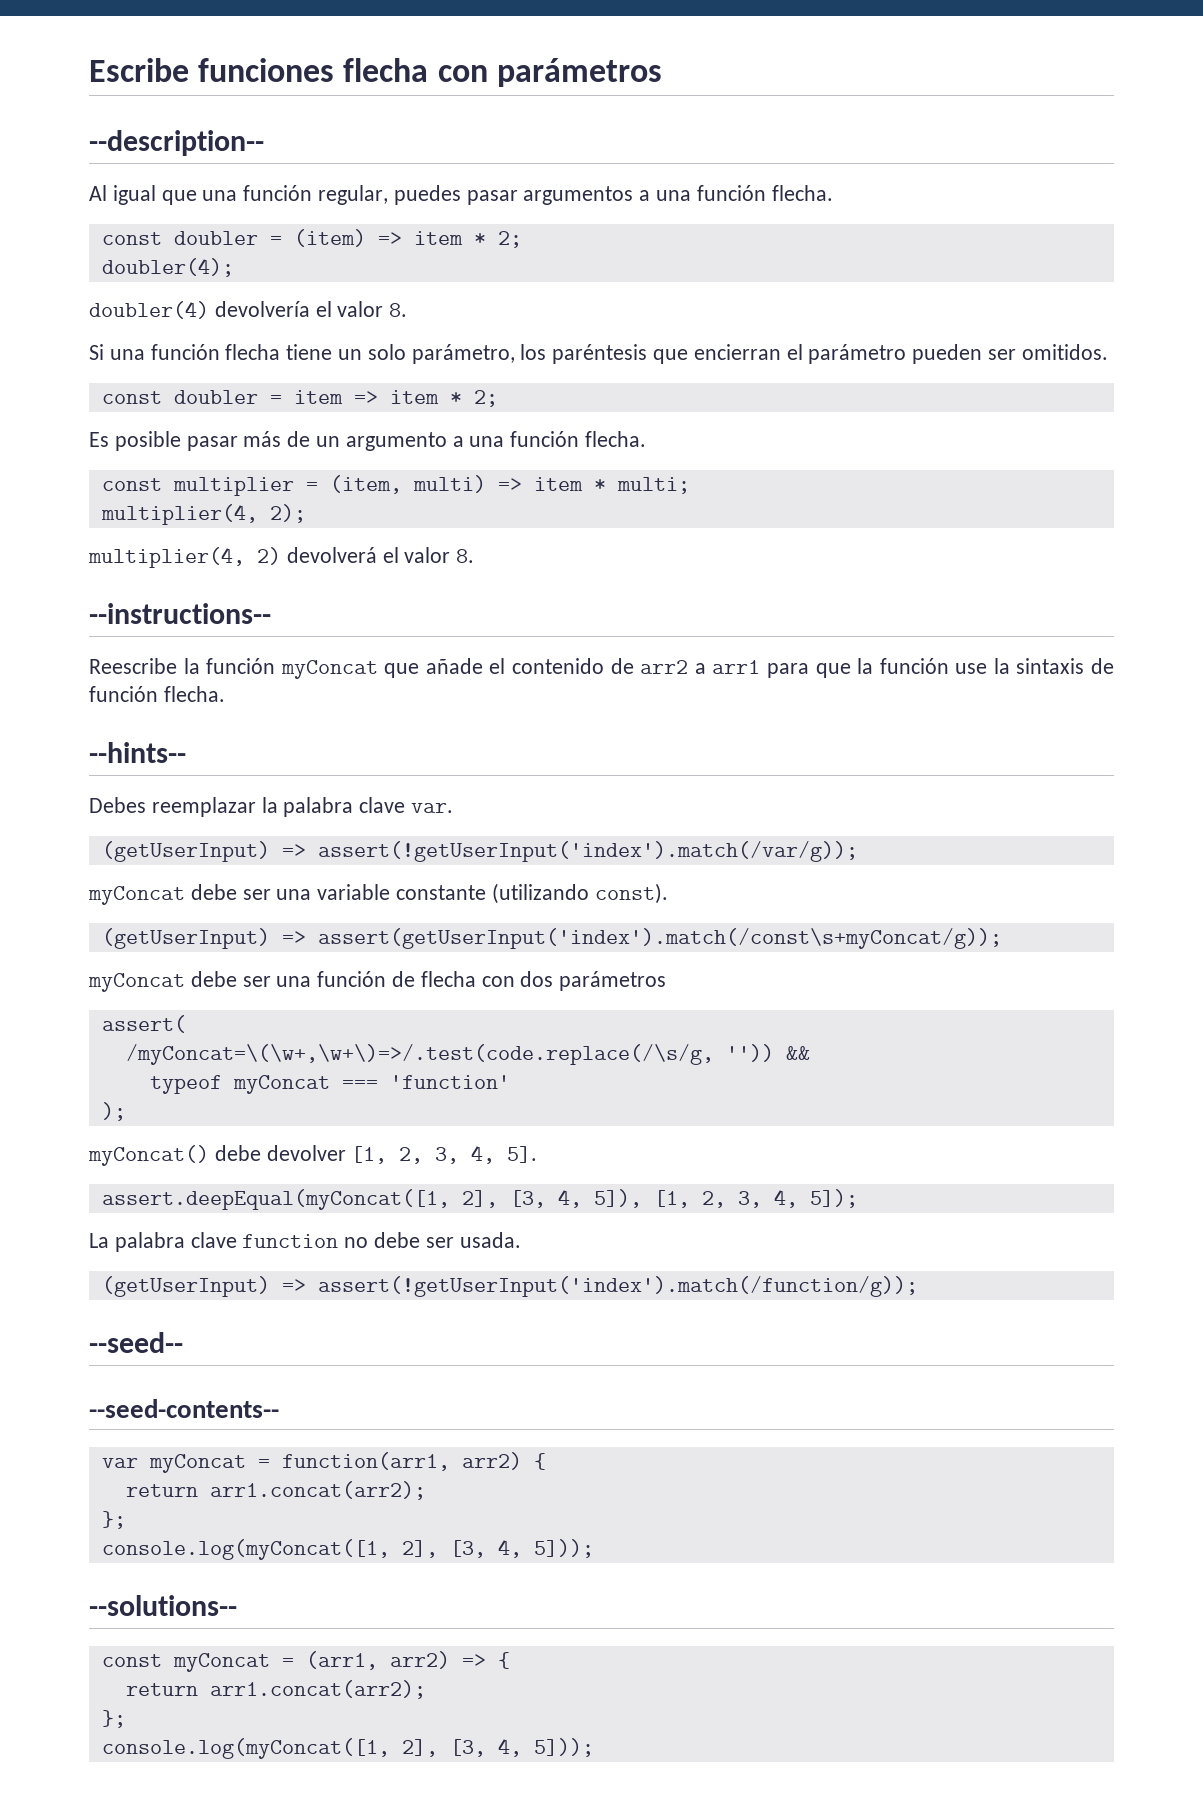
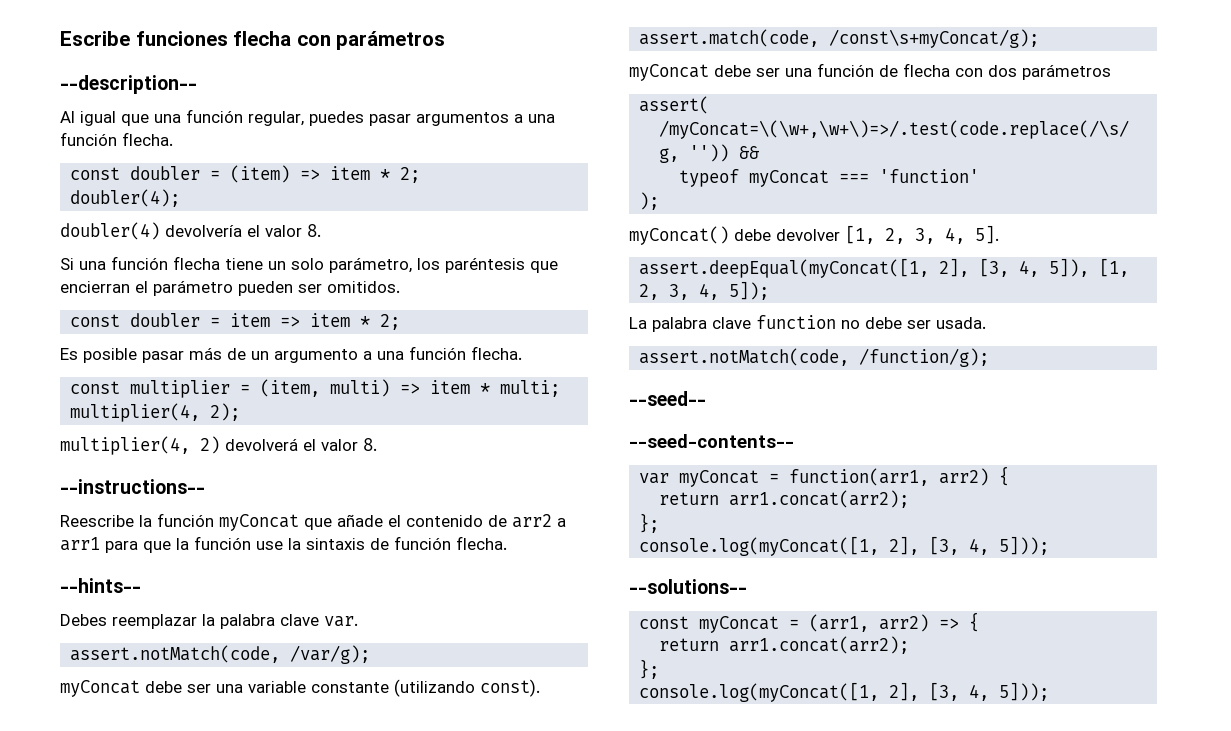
[101,841,858,862] (getUserInput) => assert(!getUserInput('index').match(/var/g)); -> [70,645,371,664] assert.notMatch(code, /var/g);
[101,928,1002,949] (getUserInput) => assert(getUserInput('index').match(/const\s+myConcat/g)); -> [639,29,1040,48] assert.match(code, /const\s+myConcat/g);
[101,1276,918,1297] (getUserInput) => assert(!getUserInput('index').match(/function/g)); -> [639,348,990,367] assert.notMatch(code, /function/g);

